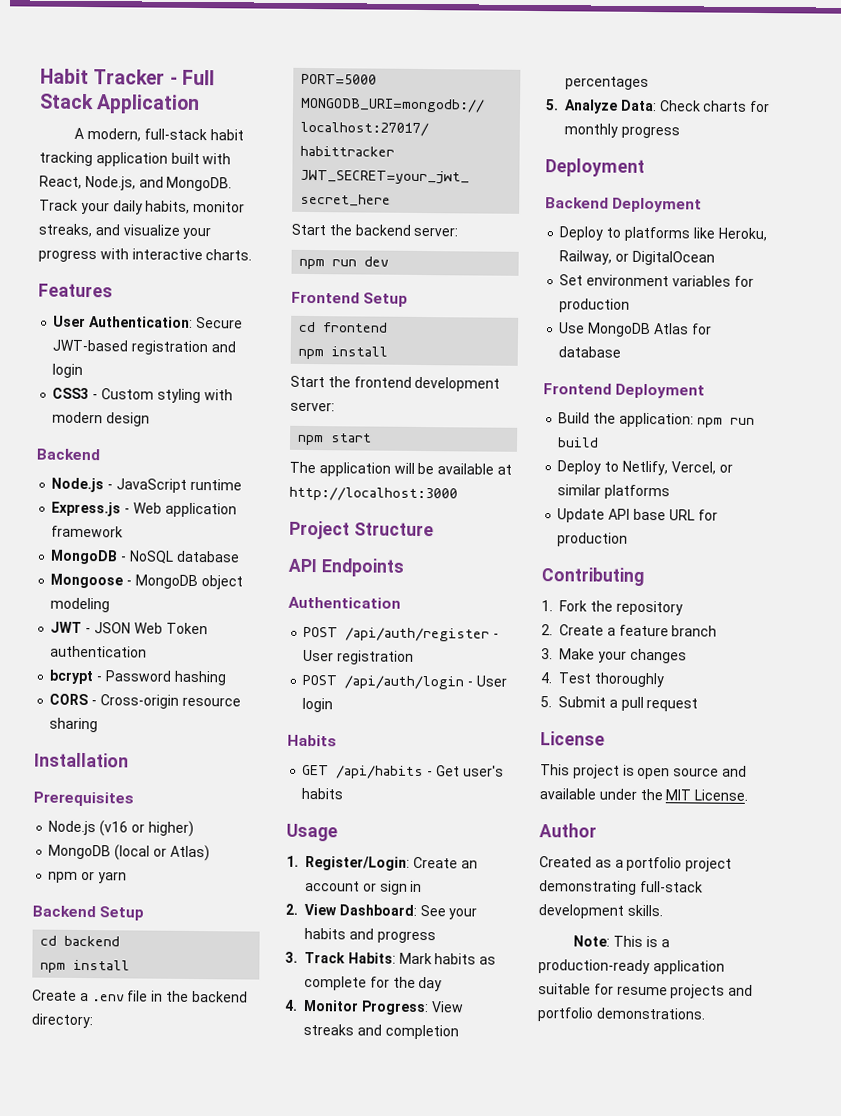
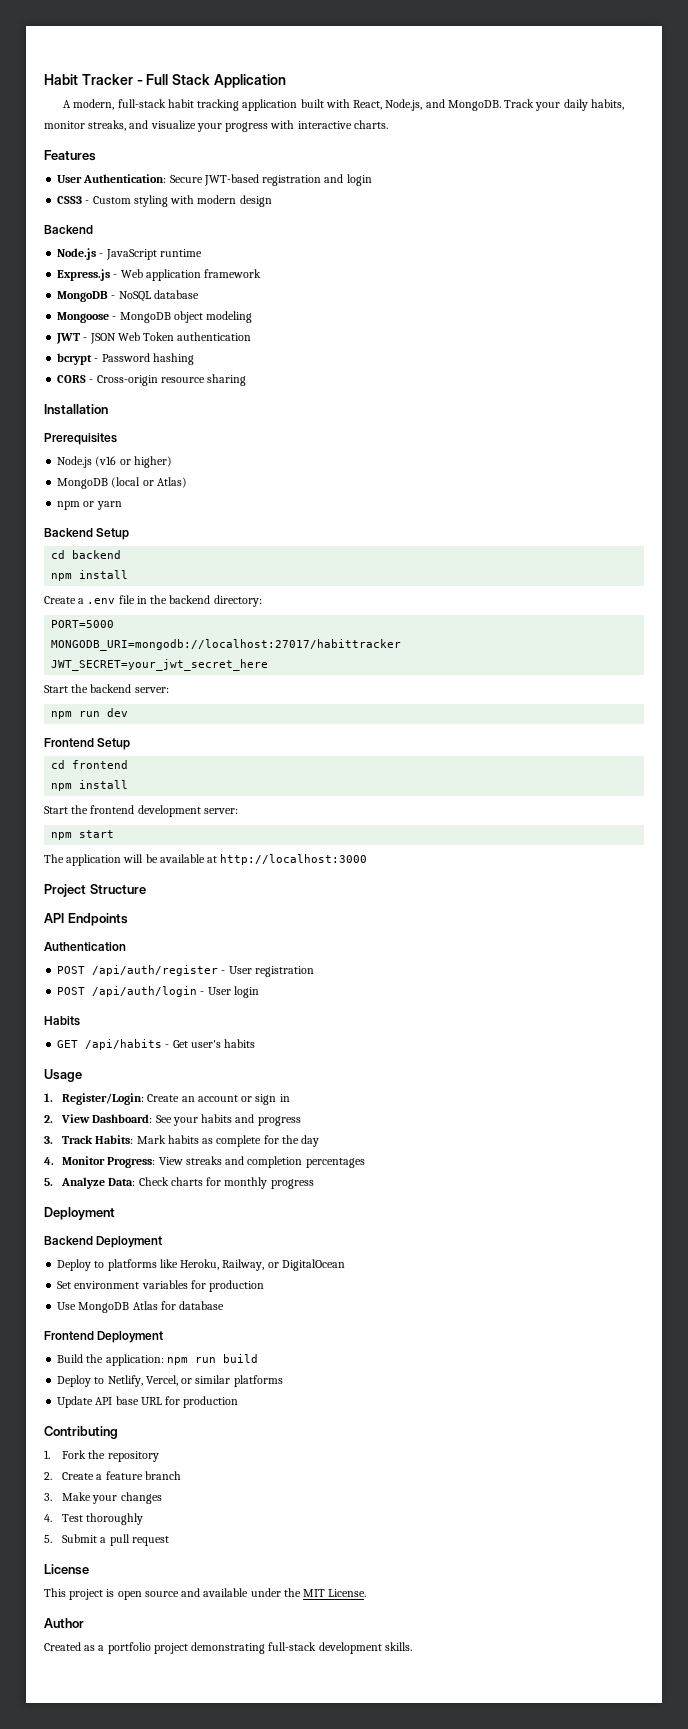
[573,935,670,948] [538,959,725,975] [538,983,754,999] [537,1007,706,1022] // Note: This is a production-ready application suitable for resume projects and portfolio demonstrations. -> (412, 1646) none

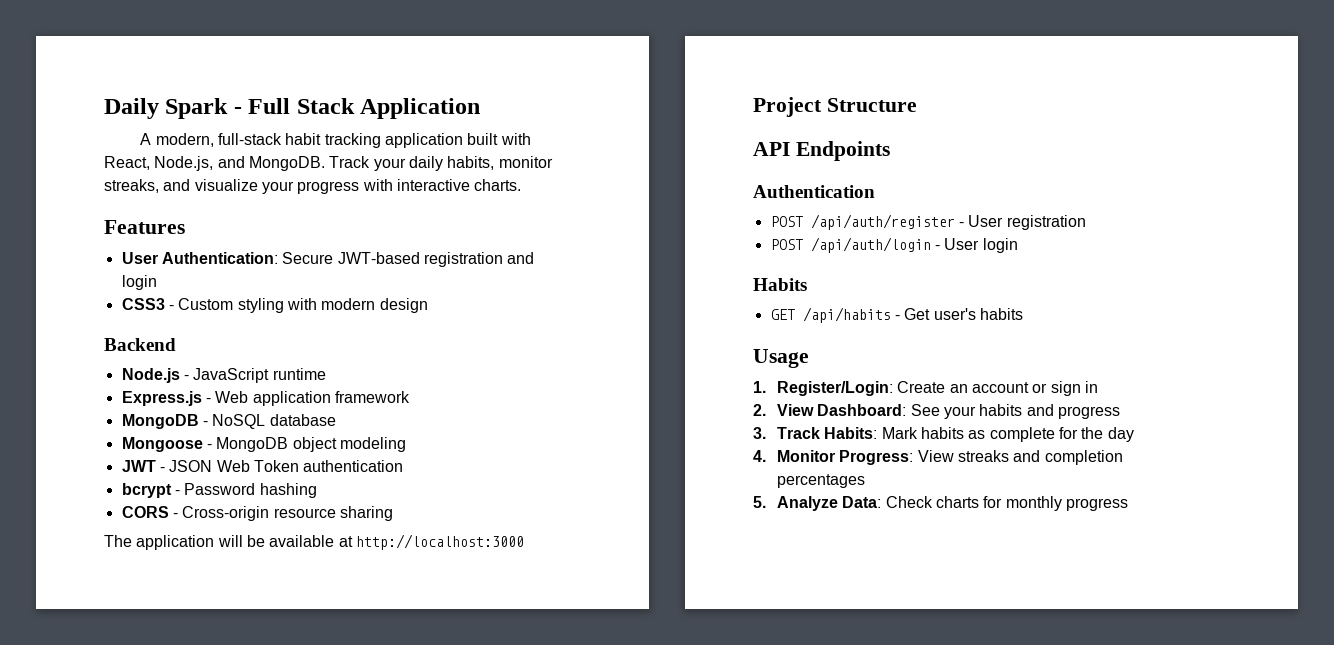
[44,74,133,85] Habit Tracker -> [104,98,229,119] Daily Spark
[44,404,108,415] [44,433,117,445] [57,456,172,468] [57,477,187,489] [57,501,122,510] [44,528,130,540] [51,550,122,559] [51,570,129,581] [44,595,262,607] [51,620,115,628] [51,639,402,651] [51,659,269,671] [44,684,169,693] [51,708,129,719] [44,738,131,750] [51,760,129,769] [51,780,129,791] [44,805,238,817] [51,830,115,840] // Installation // Prerequisites // Node.js (v16 or higher) // MongoDB (local or Atlas) // npm or yarn // Backend Setup // cd backend // npm install // Create a .env file in the backend directory: // PORT=5000 // MONGODB_URI=mongodb://localhost:27017/habittracker // JWT_SECRET=your_jwt_secret_here // Start the backend server: // npm run dev // Frontend Setup // cd frontend // npm install // Start the frontend development server: // npm start -> (393, 513) none
[44,1207,115,1220] [44,1236,163,1248] [57,1259,345,1271] [57,1280,265,1292] [57,1301,225,1313] [44,1331,164,1343] [57,1354,258,1366] [57,1375,283,1387] [57,1396,239,1408] [44,1426,118,1439] [44,1450,159,1462] [44,1471,181,1480] [44,1492,162,1504] [44,1513,144,1525] [44,1534,169,1546] [44,1564,89,1575] [44,1588,367,1600] [44,1618,84,1628] [44,1642,412,1654] // Deployment // Backend Deployment // Deploy to platforms like Heroku, Railway, or DigitalOcean // Set environment variables for production // Use MongoDB Atlas for database // Frontend Deployment // Build the application: npm run build // Deploy to Netlify, Vercel, or similar platforms // Update API base URL for production // Contributing // 1. Fork the repository // 2. Create a feature branch // 3. Make your changes // 4. Test thoroughly // 5. Submit a pull request // License // This project is open source and available under the MIT License. // Author // Created as a portfolio project demonstrating full-stack development skills. -> (1129, 504) none

